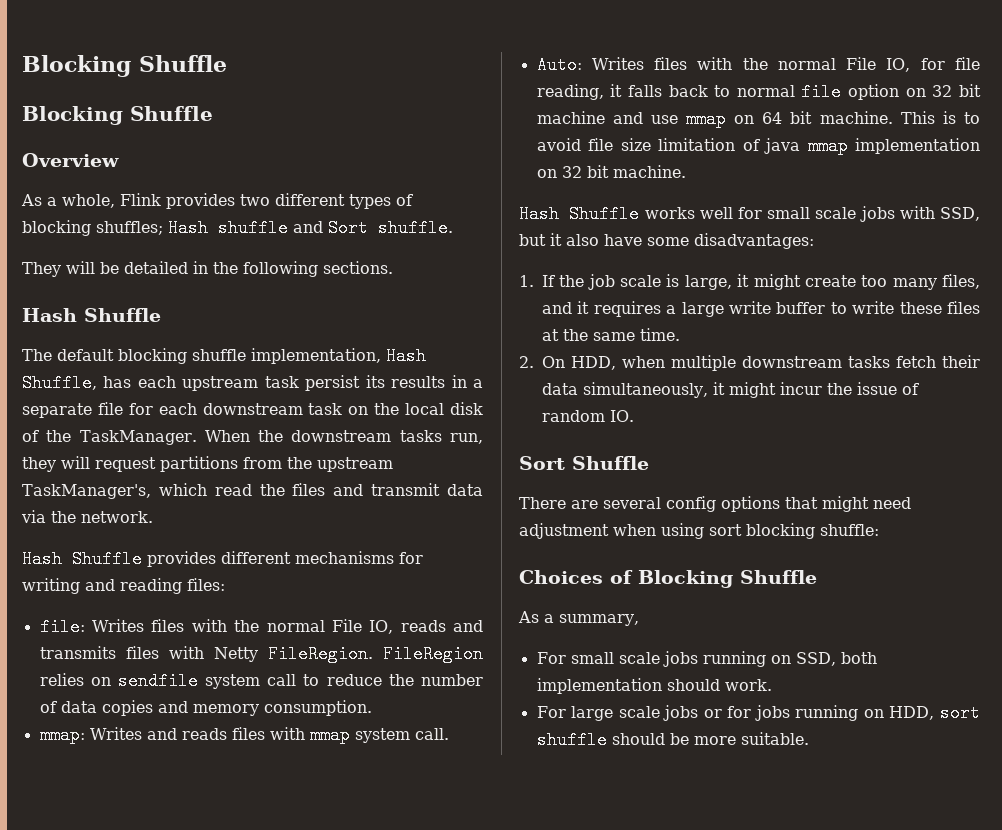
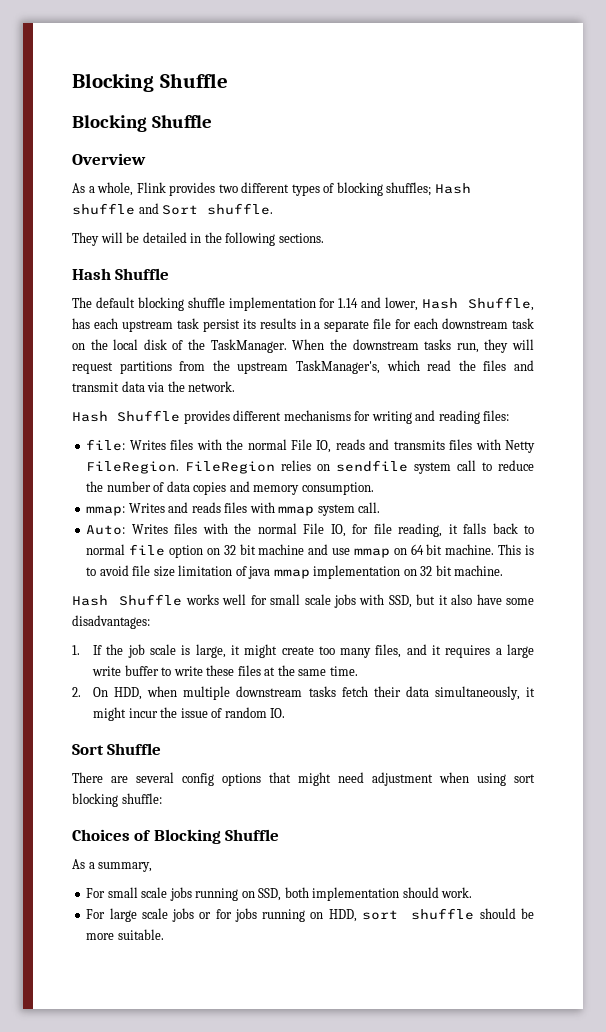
[251,348,381,364] implementation, -> [228,297,419,311] implementation for 1.14 and lower,

